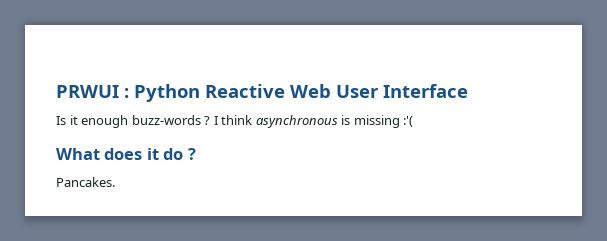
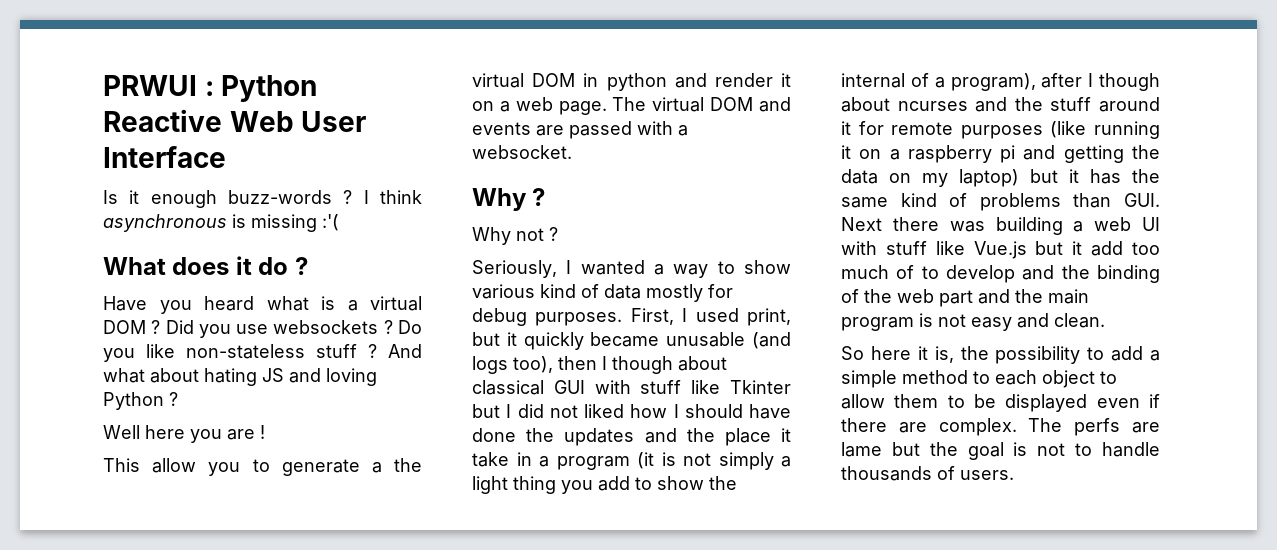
[56,177,115,187] Pancakes. -> [103,296,422,314] [103,320,422,338] [103,344,422,362] [103,368,377,386] [103,392,178,410] [103,425,265,443] [103,458,422,476] [472,73,791,91] [472,97,791,115] [472,121,688,139] [472,145,572,159] [472,188,546,211] [472,227,558,245] [472,260,791,278] [472,284,733,302] [472,308,791,326] [472,332,791,350] [472,356,727,374] [472,380,791,395] [472,404,791,419] [472,428,791,446] [472,452,791,470] [472,476,737,494] [841,73,1160,91] [841,97,1160,112] [841,121,1160,139] [841,145,1160,163] [841,169,1160,187] [841,193,1160,211] [841,217,1160,235] [841,241,1160,259] [841,265,1160,283] [841,289,1089,307] [841,313,1105,331] [841,346,1160,364] [841,370,1117,388] [841,394,1160,412] [841,418,1160,436] [841,442,1160,460] [841,466,1014,481] Have you heard what is a virtual DOM ? Did you use websockets ? Do you like non-stateless stuff ? And what about hating JS and loving Python ? // Well here you are ! // This allow you to generate a the virtual DOM in python and render it on a web page. The virtual DOM and events are passed with a websocket. // Why ? // Why not ? // Seriously, I wanted a way to show various kind of data mostly for debug purposes. First, I used print, but it quickly became unusable (and logs too), then I though about classical GUI with stuff like Tkinter but I did not liked how I should have done the updates and the place it take in a program (it is not simply a light thing you add to show the internal of a program), after I though about ncurses and the stuff around it for remote purposes (like running it on a raspberry pi and getting the data on my laptop) but it has the same kind of problems than GUI. Next there was building a web UI with stuff like Vue.js but it add too much of to develop and the binding of the web part and the main program is not easy and clean. // So here it is, the possibility to add a simple method to each object to allow them to be displayed even if there are complex. The perfs are lame but the goal is not to handle thousands of users.

